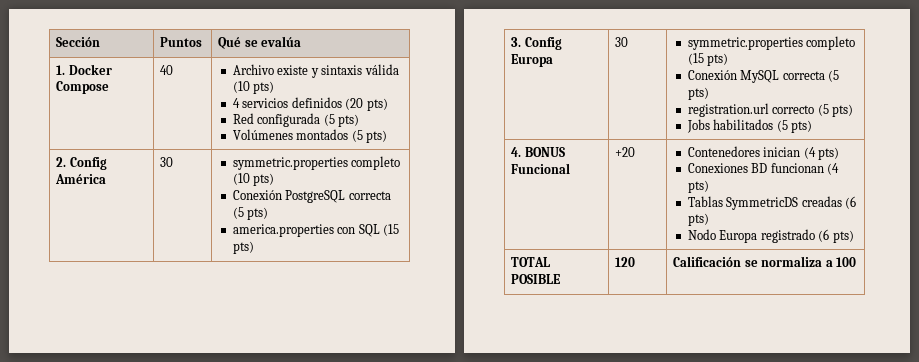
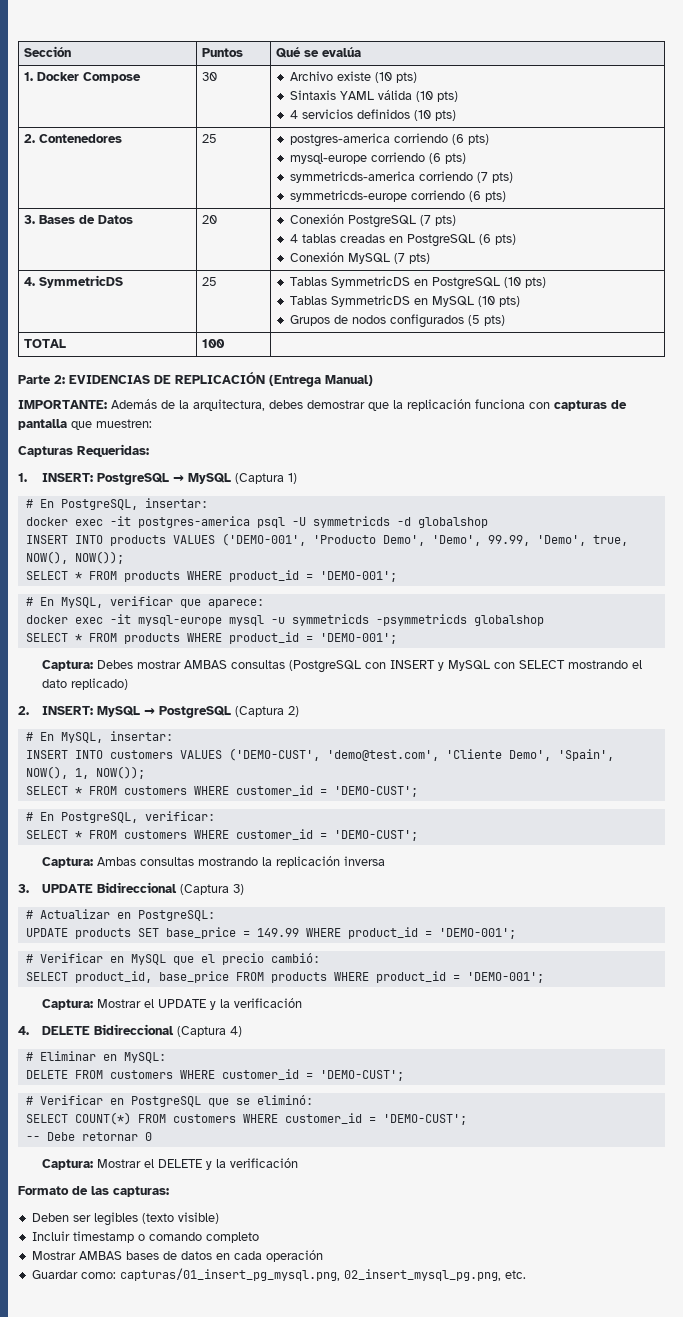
[160,65,174,75] 40 -> [201,72,217,81] 30
[310,65,363,78] y sintaxis -> [374,72,417,83] [289,90,374,100] (10 pts) // Sintaxis YAML
[345,98,388,111] [232,113,360,127] [232,129,388,143] [56,157,107,170] [55,174,107,184] [160,157,174,167] [232,156,401,170] [232,173,275,186] [232,190,391,203] [232,207,269,220] [232,224,400,237] [232,241,254,254] [511,37,562,50] [511,54,554,67] [615,37,629,47] [687,36,856,50] [687,53,729,66] [687,70,840,83] [687,87,709,100] [687,103,854,117] [686,119,813,133] [511,147,565,157] [511,163,571,174] [615,147,636,157] [687,146,840,160] [687,163,840,175] [687,180,709,193] [687,196,857,210] [687,213,709,226] [687,229,854,243] [511,257,551,267] [511,274,561,284] [615,257,636,267] [673,256,857,267] (20 pts) // Red configurada (5 pts) // Volúmenes montados (5 pts) // 2. Config América | 30 | symmetric.properties completo (10 pts) // Conexión PostgreSQL correcta (5 pts) // america.properties con SQL (15 pts) // 3. Config Europa | 30 | symmetric.properties completo (15 pts) // Conexión MySQL correcta (5 pts) // registration.url correcto (5 pts) // Jobs habilitados (5 pts) // 4. BONUS Funcional | +20 | Contenedores inician (4 pts) // Conexiones BD funcionan (4 pts) // Tablas SymmetricDS creadas (6 pts) // Nodo Europa registrado (6 pts) // TOTAL POSIBLE | 120 | Calificación se normaliza a 100 -> [413,110,456,121] [23,134,122,143] [201,134,217,143] [289,133,489,147] [289,152,466,164] [289,171,513,183] [289,190,506,202] [23,215,133,224] [201,215,217,224] [289,214,456,228] [289,234,516,247] [289,252,430,264] [23,275,123,288] [201,277,217,286] [289,276,546,290] [289,295,520,307] [289,314,505,328] [23,339,66,348] [201,339,225,348] [18,372,373,387] [18,399,627,411] [18,419,152,430] [18,444,149,457] [18,473,298,485] [25,498,208,510] [25,516,488,528] [25,533,628,546] [25,551,124,564] [25,570,397,582] [25,596,264,608] [25,614,544,626] [25,632,397,644] [42,660,643,673] [42,678,129,690] [18,706,300,718] [25,731,173,743] [25,748,614,761] [25,766,145,779] [25,785,418,797] [25,811,215,823] [25,829,418,841] [42,856,386,868] [18,882,245,895] [25,909,215,921] [25,927,516,939] [25,953,320,965] [25,971,544,983] [42,998,303,1010] [18,1024,243,1037] [25,1051,166,1063] [25,1069,404,1081] [25,1095,313,1107] [25,1112,467,1125] [25,1132,152,1141] [42,1158,299,1170] [18,1186,169,1197] [31,1212,219,1226] [31,1231,259,1243] [31,1250,323,1262] [31,1268,526,1281] (10 pts) // 2. Contenedores | 25 | postgres-america corriendo (6 pts) // mysql-europe corriendo (6 pts) // symmetricds-america corriendo (7 pts) // symmetricds-europe corriendo (6 pts) // 3. Bases de Datos | 20 | Conexión PostgreSQL (7 pts) // 4 tablas creadas en PostgreSQL (6 pts) // Conexión MySQL (7 pts) // 4. SymmetricDS | 25 | Tablas SymmetricDS en PostgreSQL (10 pts) // Tablas SymmetricDS en MySQL (10 pts) // Grupos de nodos configurados (5 pts) // TOTAL | 100 | // Parte 2: EVIDENCIAS DE REPLICACIÓN (Entrega Manual) // IMPORTANTE: Además de la arquitectura, debes demostrar que la replicación funciona con capturas de pantalla que muestren: // Capturas Requeridas: // 1. INSERT: PostgreSQL → MySQL (Captura 1) // # En PostgreSQL, insertar: // docker exec -it postgres-america psql -U symmetricds -d globalshop // INSERT INTO products VALUES ('DEMO-001', 'Producto Demo', 'Demo', 99.99, 'Demo', true, NOW(), NOW()); // SELECT * FROM products WHERE product_id = 'DEMO-001'; // # En MySQL, verificar que aparece: // docker exec -it mysql-europe mysql -u symmetricds -psymmetricds globalshop // SELECT * FROM products WHERE product_id = 'DEMO-001'; // Captura: Debes mostrar AMBAS consultas (PostgreSQL con INSERT y MySQL con SELECT mostrando el dato replicado) // 2. INSERT: MySQL → PostgreSQL (Captura 2) // # En MySQL, insertar: // INSERT INTO customers VALUES ('DEMO-CUST', 'demo@test.com', 'Cliente Demo', 'Spain', NOW(), 1, NOW()); // SELECT * FROM customers WHERE customer_id = 'DEMO-CUST'; // # En PostgreSQL, verificar: // SELECT * FROM customers WHERE customer_id = 'DEMO-CUST'; // Captura: Ambas consultas mostrando la replicación inversa // 3. UPDATE Bidireccional (Captura 3) // # Actualizar en PostgreSQL: // UPDATE products SET base_price = 149.99 WHERE product_id = 'DEMO-001'; // # Verificar en MySQL que el precio cambió: // SELECT product_id, base_price FROM products WHERE product_id = 'DEMO-001'; // Captura: Mostrar el UPDATE y la verificación // 4. DELETE Bidireccional (Captura 4) // # Eliminar en MySQL: // DELETE FROM customers WHERE customer_id = 'DEMO-CUST'; // # Verificar en PostgreSQL que se eliminó: // SELECT COUNT(*) FROM customers WHERE customer_id = 'DEMO-CUST'; // -- Debe retornar 0 // Captura: Mostrar el DELETE y la verificación // Formato de las capturas: // Deben ser legibles (texto visible) // Incluir timestamp o comando completo // Mostrar AMBAS bases de datos en cada operación // Guardar como: capturas/01_insert_pg_mysql.png, 02_insert_mysql_pg.png, etc.

